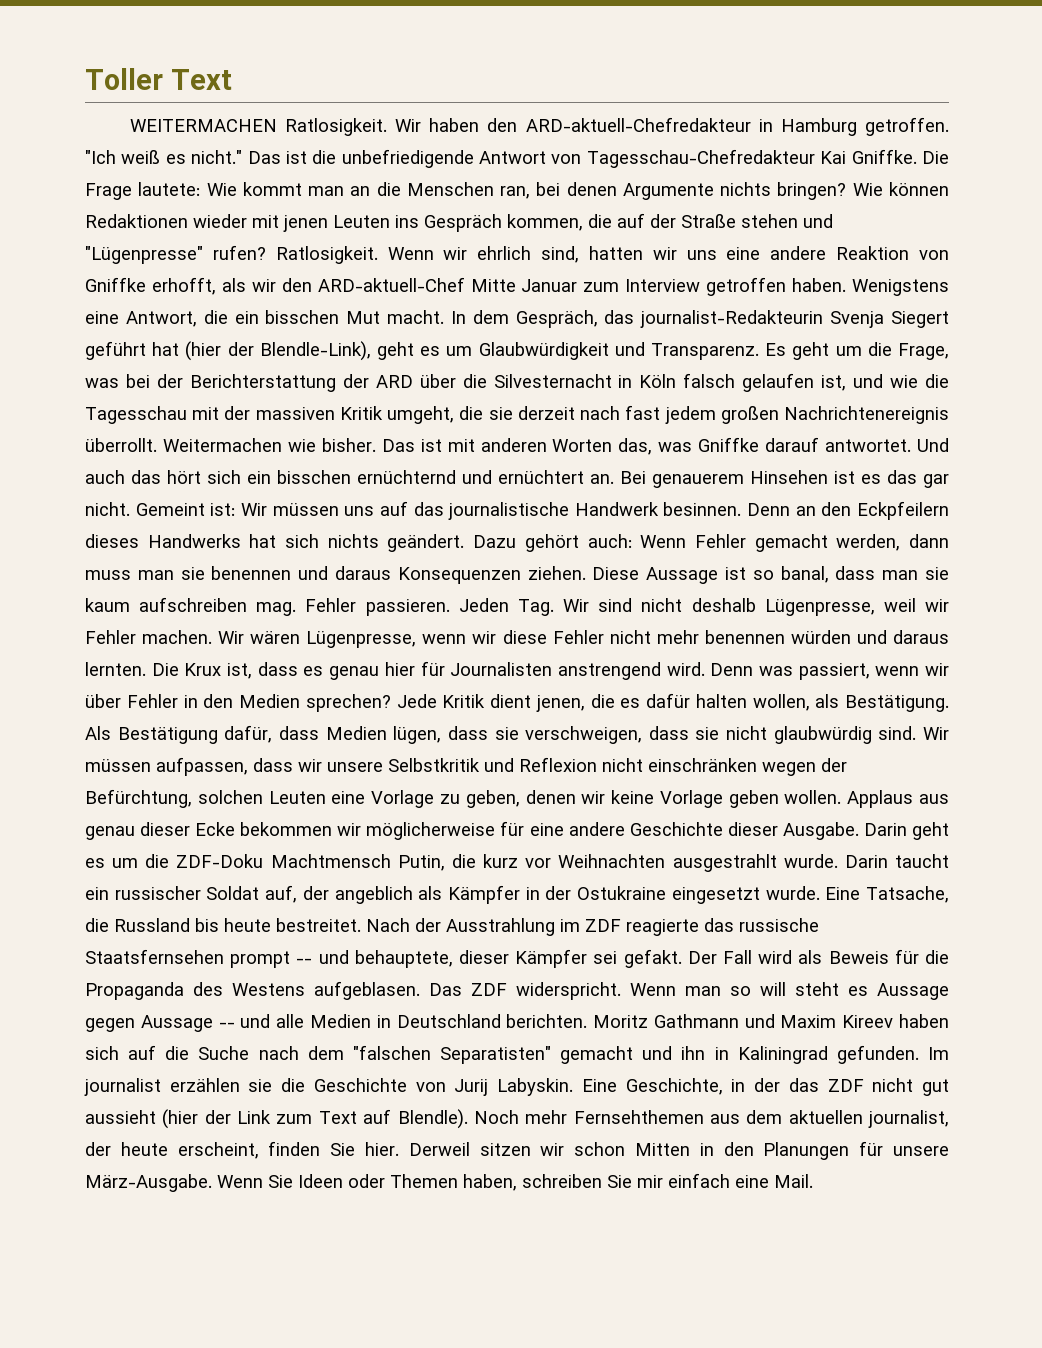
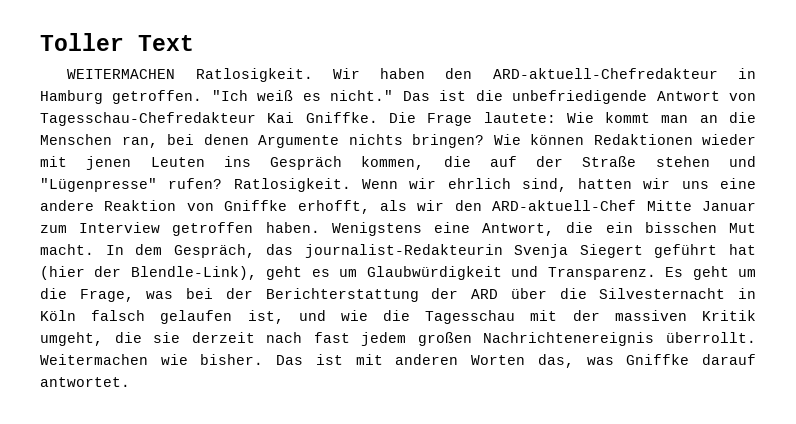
[917,438,950,452] [85,470,949,488] [85,501,949,520] [85,534,950,552] [85,566,949,584] [85,597,950,616] [85,630,949,648] [85,661,949,680] [85,693,949,712] [85,725,949,744] [85,757,847,776] [85,789,950,808] [85,821,950,840] [85,854,949,872] [85,885,949,904] [85,918,819,936] [85,949,950,968] [85,981,949,1000] [85,1014,950,1032] [85,1045,949,1064] [84,1078,950,1096] [85,1109,949,1129] [85,1141,949,1160] [85,1173,813,1192] Und auch das hört sich ein bisschen ernüchternd und ernüchtert an. Bei genauerem Hinsehen ist es das gar nicht. Gemeint ist: Wir müssen uns auf das journalistische Handwerk besinnen. Denn an den Eckpfeilern dieses Handwerks hat sich nichts geändert. Dazu gehört auch: Wenn Fehler gemacht werden, dann muss man sie benennen und daraus Konsequenzen ziehen. Diese Aussage ist so banal, dass man sie kaum aufschreiben mag. Fehler passieren. Jeden Tag. Wir sind nicht deshalb Lügenpresse, weil wir Fehler machen. Wir wären Lügenpresse, wenn wir diese Fehler nicht mehr benennen würden und daraus lernten. Die Krux ist, dass es genau hier für Journalisten anstrengend wird. Denn was passiert, wenn wir über Fehler in den Medien sprechen? Jede Kritik dient jenen, die es dafür halten wollen, als Bestätigung. Als Bestätigung dafür, dass Medien lügen, dass sie verschweigen, dass sie nicht glaubwürdig sind. Wir müssen aufpassen, dass wir unsere Selbstkritik und Reflexion nicht einschränken wegen der Befürchtung, solchen Leuten eine Vorlage zu geben, denen wir keine Vorlage geben wollen. Applaus aus genau dieser Ecke bekommen wir möglicherweise für eine andere Geschichte dieser Ausgabe. Darin geht es um die ZDF-Doku Machtmensch Putin, die kurz vor Weihnachten ausgestrahlt wurde. Darin taucht ein russischer Soldat auf, der angeblich als Kämpfer in der Ostukraine eingesetzt wurde. Eine Tatsache, die Russland bis heute bestreitet. Nach der Ausstrahlung im ZDF reagierte das russische Staatsfernsehen prompt -- und behauptete, dieser Kämpfer sei gefakt. Der Fall wird als Beweis für die Propaganda des Westens aufgeblasen. Das ZDF widerspricht. Wenn man so will steht es Aussage gegen Aussage -- und alle Medien in Deutschland berichten. Moritz Gathmann und Maxim Kireev haben sich auf die Suche nach dem "falschen Separatisten" gemacht und ihn in Kaliningrad gefunden. Im journalist erzählen sie die Geschichte von Jurij Labyskin. Eine Geschichte, in der das ZDF nicht gut aussieht (hier der Link zum Text auf Blendle). Noch mehr Fernsehthemen aus dem aktuellen journalist, der heute erscheint, finden Sie hier. Derweil sitzen wir schon Mitten in den Planungen für unsere März-Ausgabe. Wenn Sie Ideen oder Themen haben, schreiben Sie mir einfach eine Mail. -> (130, 382) none

